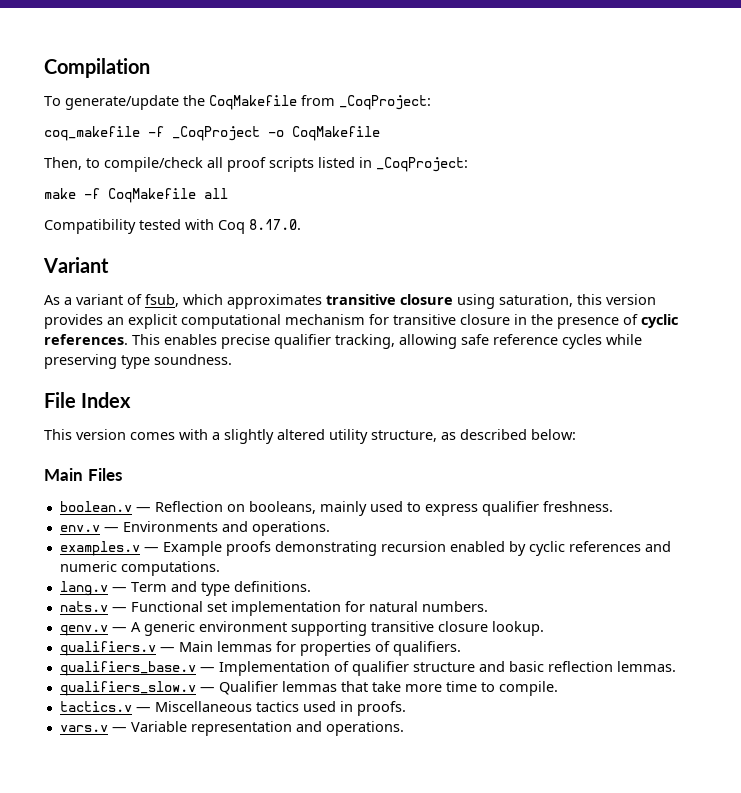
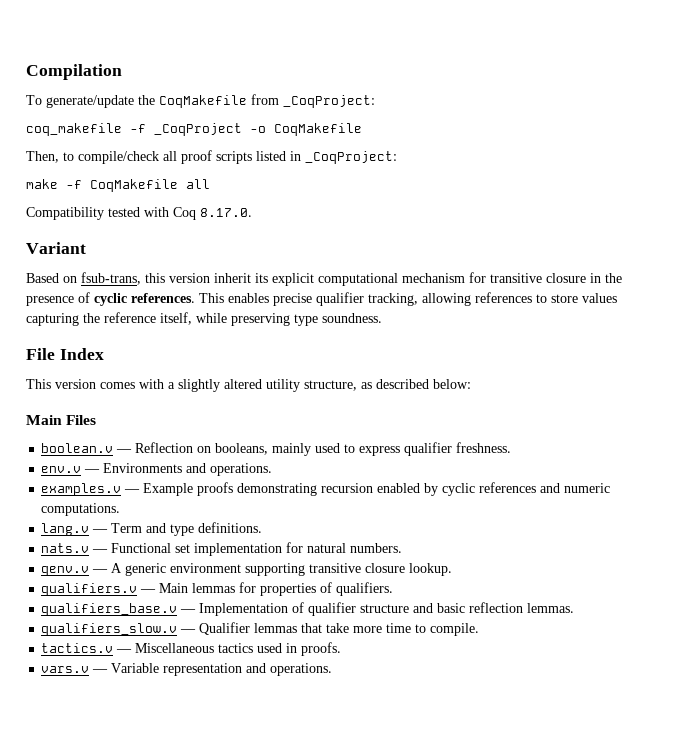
[44,294,656,309] [44,314,124,329] As a variant of fsub, which approximates transitive closure using saturation, this version provides an -> [26,272,268,285] Based on fsub-trans, this version inherit its
[461,334,602,349] safe reference cycles -> [475,292,617,303] [26,312,192,326] references to store values capturing the reference itself,

